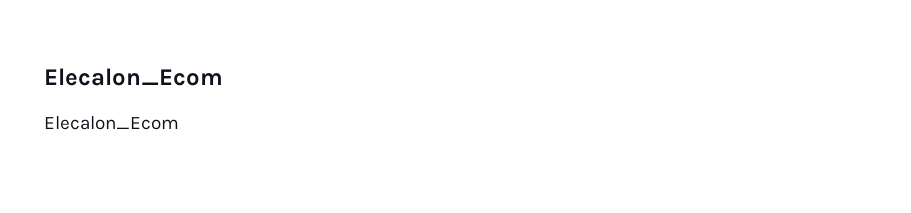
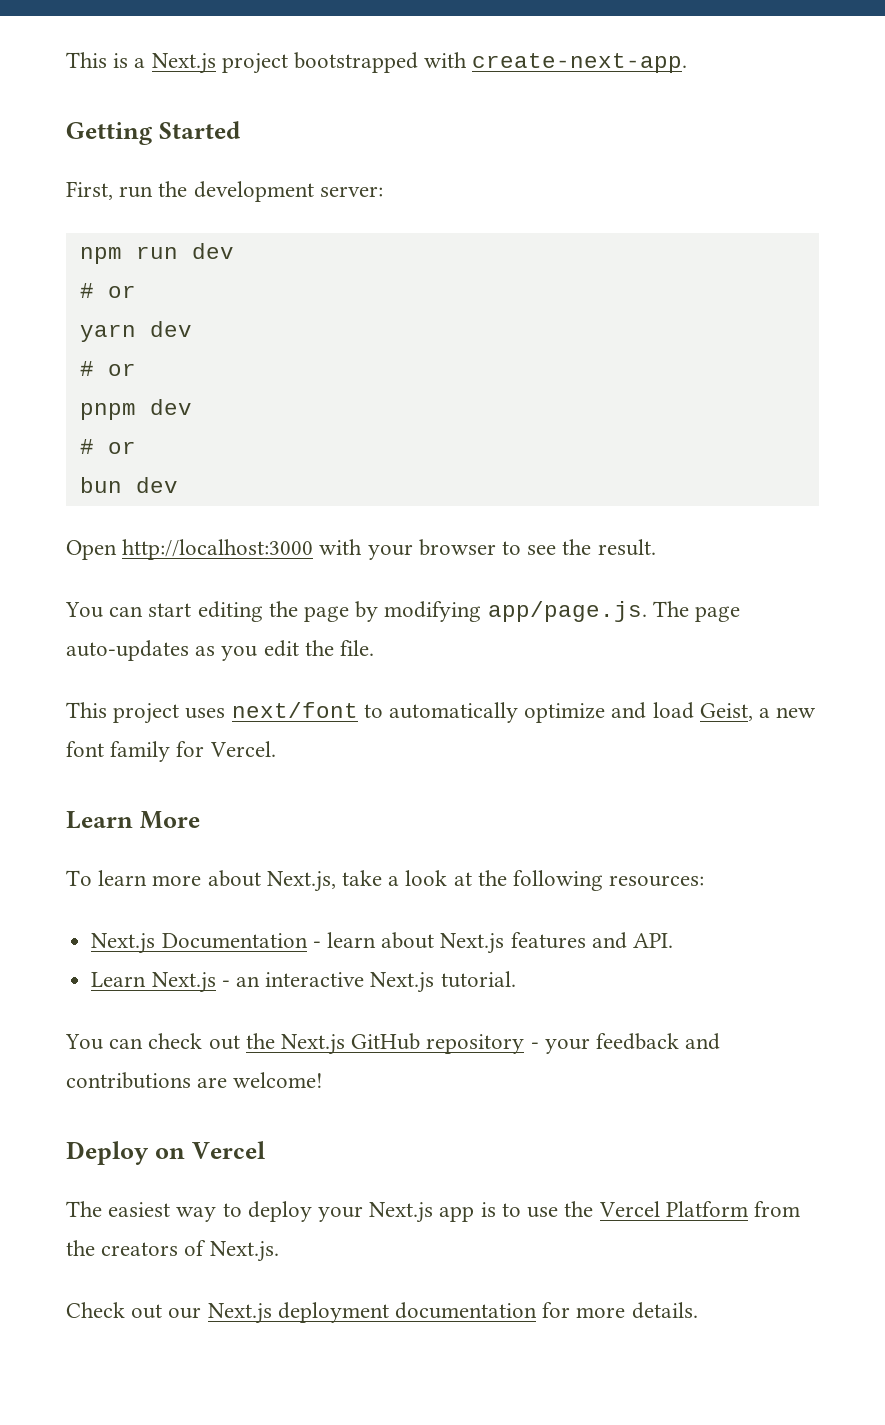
[44,68,223,86] [44,116,179,130] Elecalon_Ecom // Elecalon_Ecom -> [66,52,688,74] [66,121,241,145] [66,181,383,202] [79,243,234,264] [79,283,136,298] [79,321,192,342] [79,361,136,376] [79,399,192,420] [79,439,136,454] [79,477,178,493] [66,539,656,560] [65,601,741,622] [66,640,375,661] [66,702,817,724] [66,741,276,762] [66,811,200,829] [66,870,705,892] [91,932,673,954] [91,971,516,993] [65,1033,721,1055] [66,1072,324,1089] [66,1141,265,1165] [66,1201,800,1223] [66,1240,279,1262] [66,1302,698,1324] This is a Next.js project bootstrapped with create-next-app. // Getting Started // First, run the development server: // npm run dev // # or // yarn dev // # or // pnpm dev // # or // bun dev // Open http://localhost:3000 with your browser to see the result. // You can start editing the page by modifying app/page.js. The page auto-updates as you edit the file. // This project uses next/font to automatically optimize and load Geist, a new font family for Vercel. // Learn More // To learn more about Next.js, take a look at the following resources: // Next.js Documentation - learn about Next.js features and API. // Learn Next.js - an interactive Next.js tutorial. // You can check out the Next.js GitHub repository - your feedback and contributions are welcome! // Deploy on Vercel // The easiest way to deploy your Next.js app is to use the Vercel Platform from the creators of Next.js. // Check out our Next.js deployment documentation for more details.

